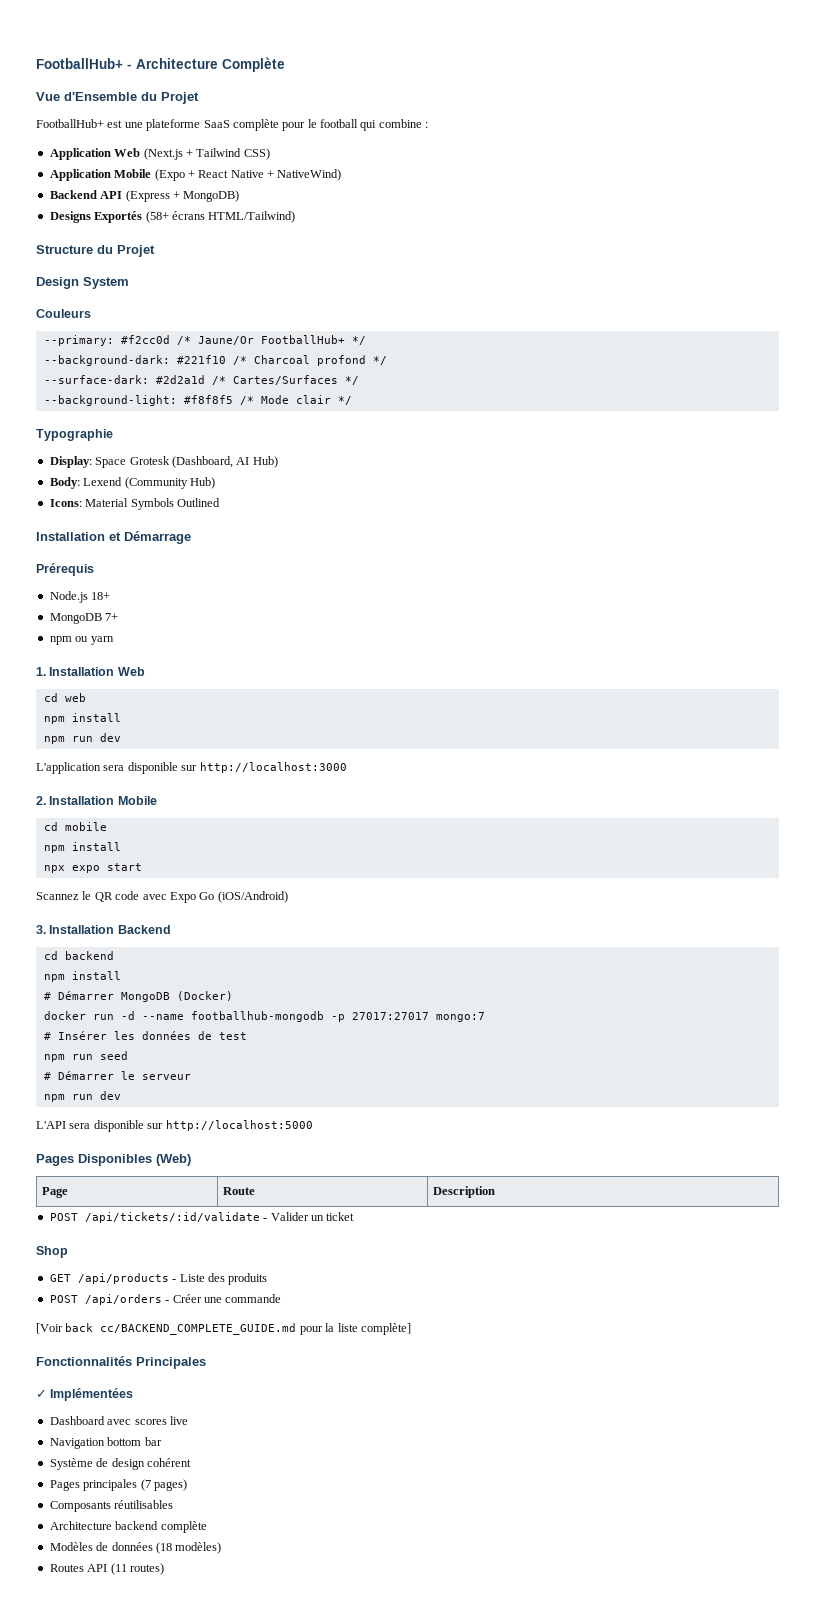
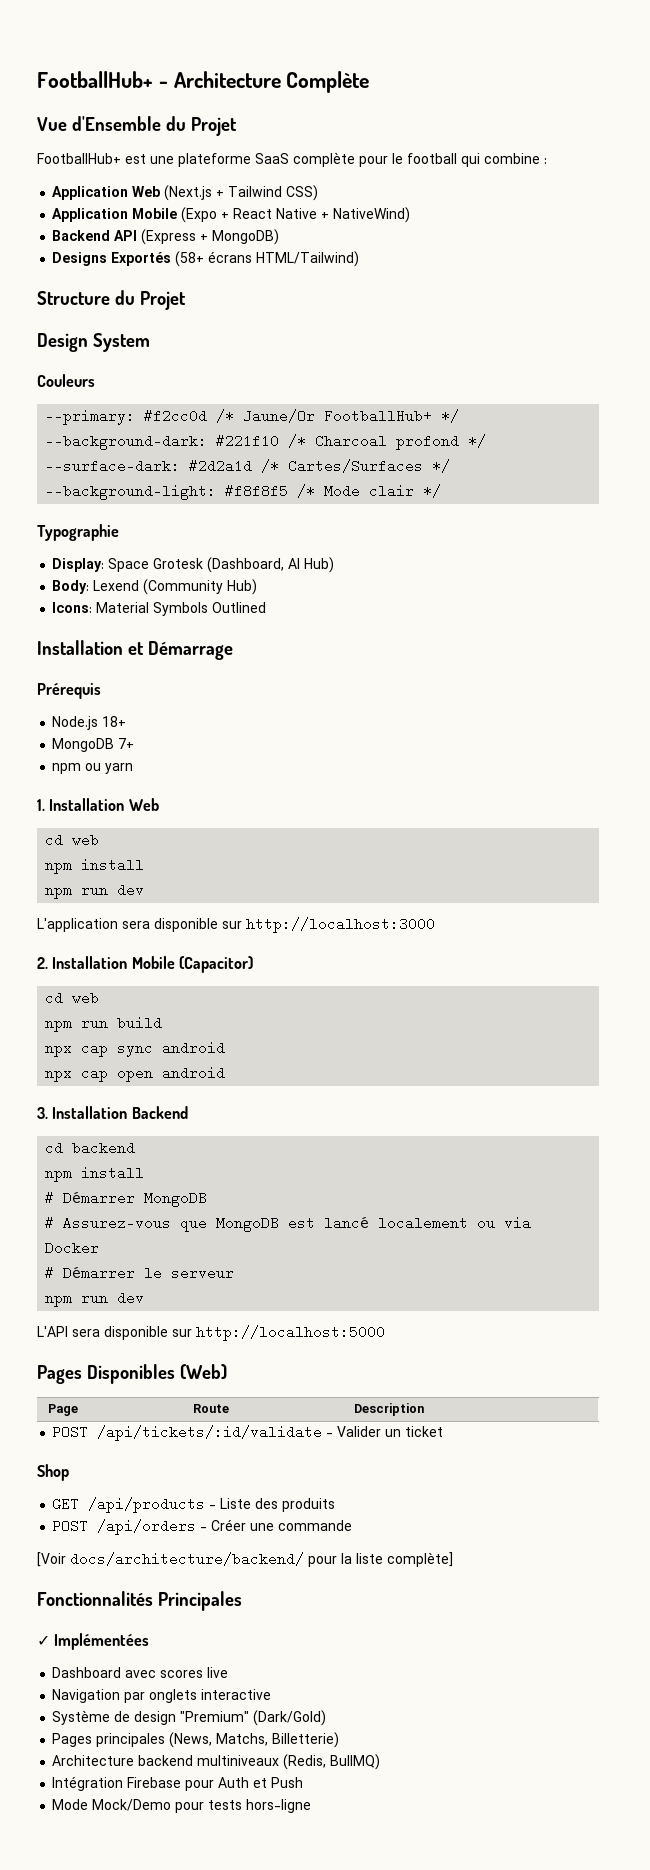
[43,822,107,831] [43,842,121,853] [43,863,142,873] [36,891,288,903] // cd mobile // npm install // npx expo start // Scannez le QR code avec Expo Go (iOS/Android) -> [178,956,253,973] [45,991,100,1005] [45,1016,163,1032] [45,1041,226,1057] [45,1066,226,1082] (Capacitor) // cd web // npm run build // npx cap sync android // npx cap open android
[176,991,233,1001] [43,1011,485,1022] [43,1031,247,1040] [43,1051,128,1062] (Docker) // docker run -d --name footballhub-mongodb -p 27017:27017 mongo:7 // # Insérer les données de test // npm run seed -> [45,1216,532,1232] [45,1241,100,1255] // # Assurez-vous que MongoDB est lancé localement ou via Docker
[65,1323,297,1335] back cc/BACKEND_COMPLETE_GUIDE.md -> [70,1552,304,1566] docs/architecture/backend/
[107,1437,162,1446] bottom bar -> [124,1689,272,1703] par onglets interactive
[146,1458,191,1467] cohérent -> [180,1710,327,1726] "Premium" (Dark/Gold)
[140,1479,187,1491] [49,1500,174,1512] [49,1521,207,1533] [49,1542,222,1554] [49,1563,164,1575] (7 pages) // Composants réutilisables // Architecture backend complète // Modèles de données (18 modèles) // Routes API (11 routes) -> [169,1732,340,1748] [52,1754,381,1770] [52,1776,304,1791] [52,1799,312,1813] (News, Matchs, Billetterie) // Architecture backend multiniveaux (Redis, BullMQ) // Intégration Firebase pour Auth et Push // Mode Mock/Demo pour tests hors-ligne

